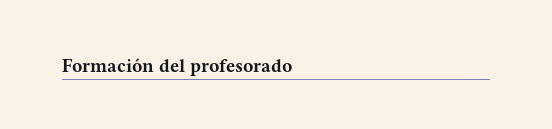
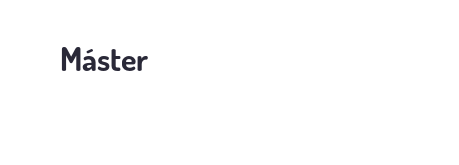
[62,58,293,76] Formación del profesorado -> [60,47,148,71] Máster

